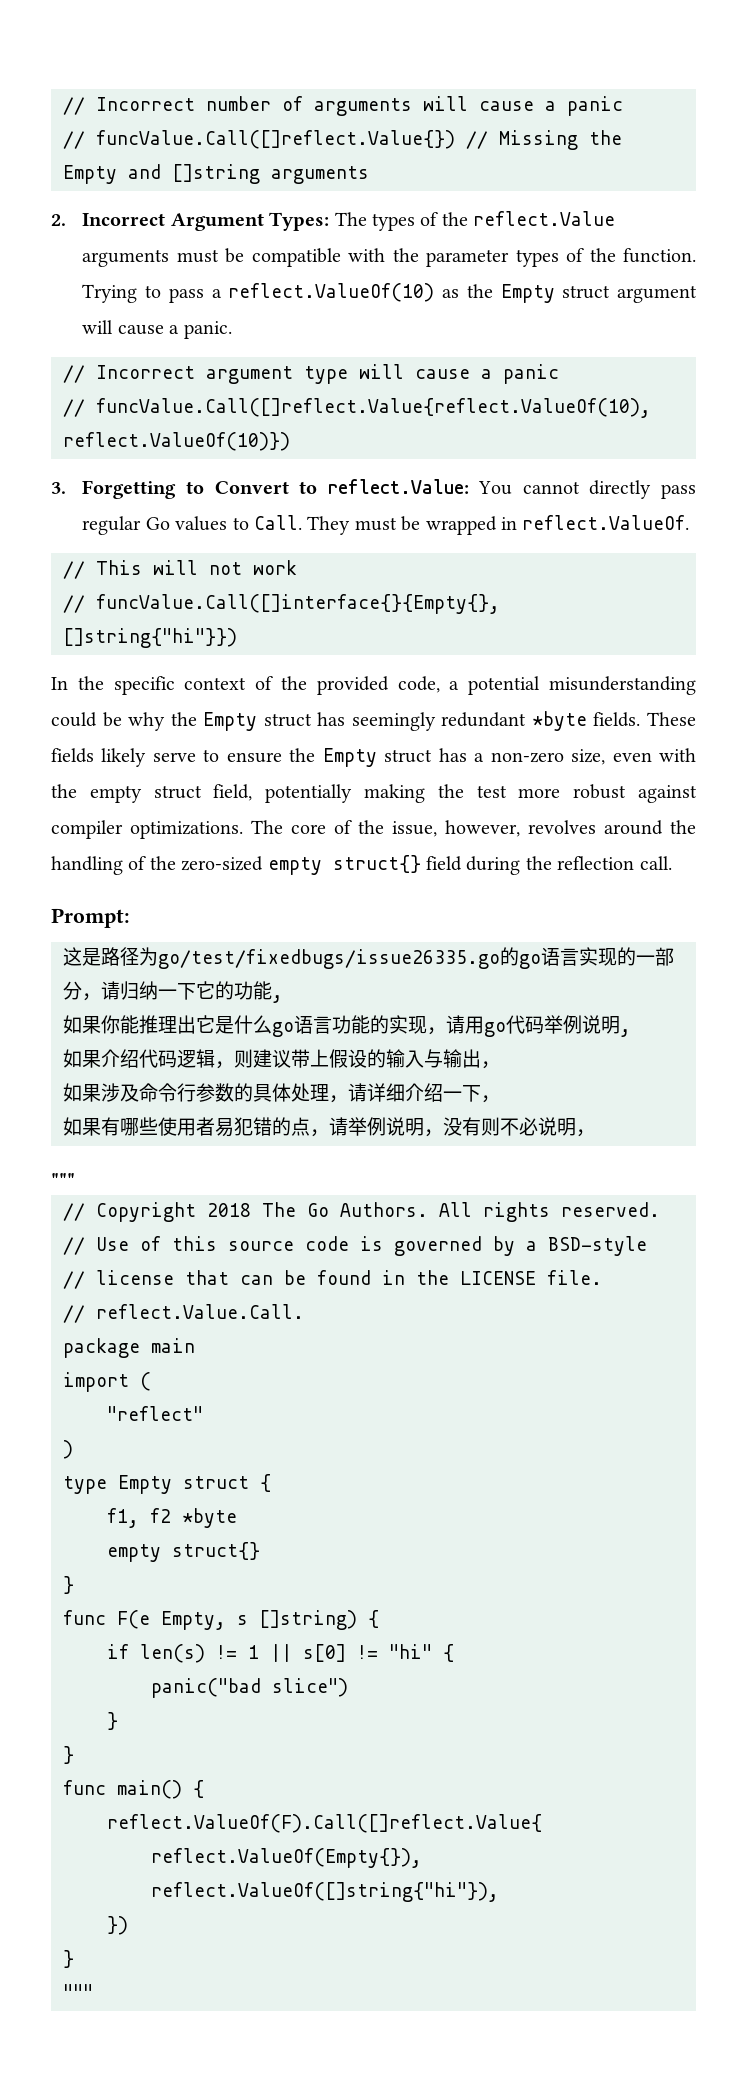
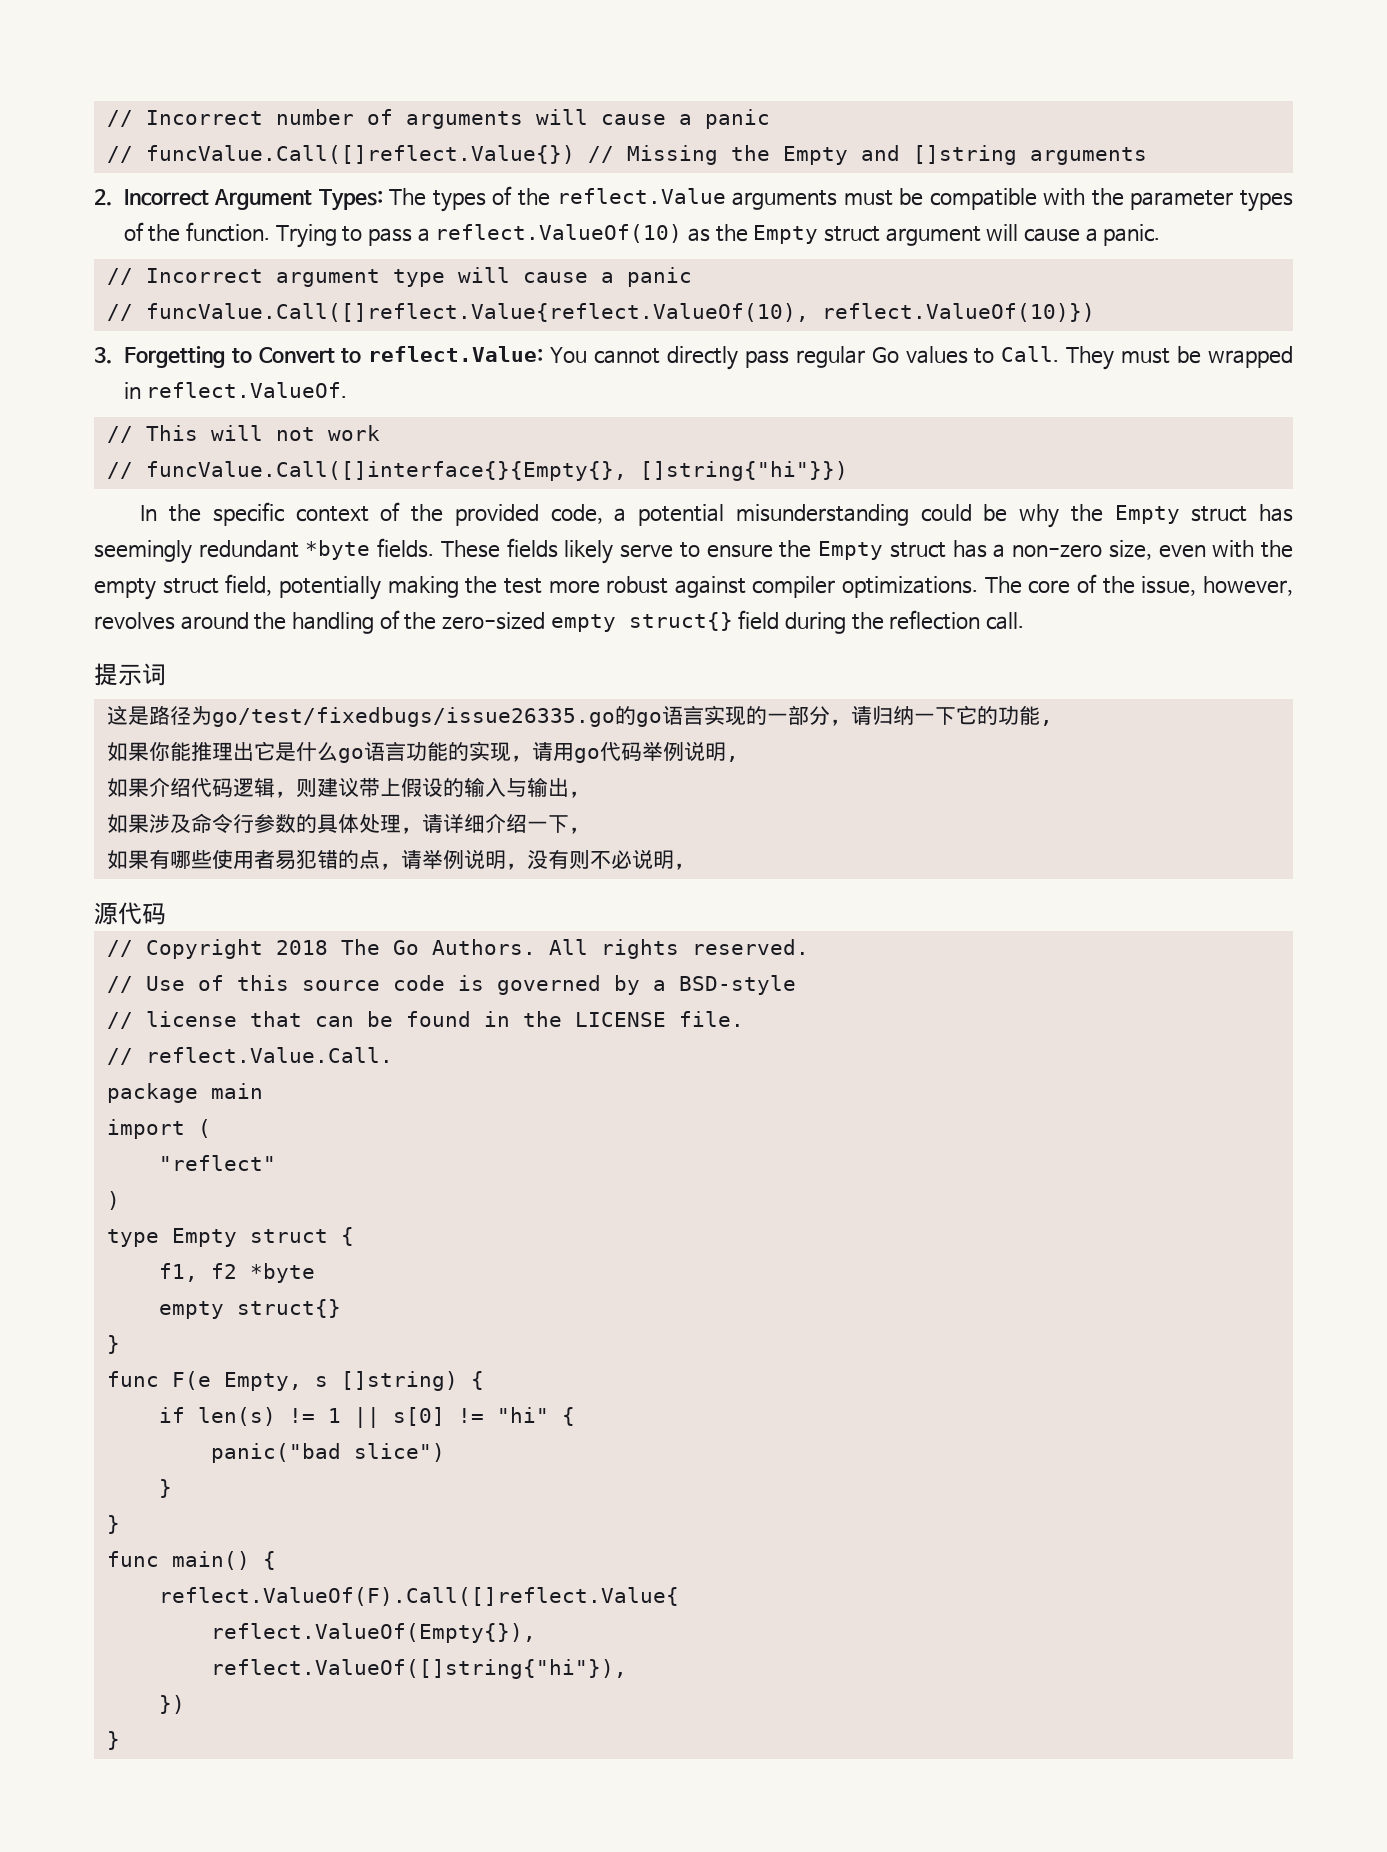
[51,908,130,928] Prompt: -> [94,663,166,686] 提示词
[51,1173,75,1187] """ -> [94,902,166,925] 源代码
[63,1984,93,1999] // """ -> (120, 1740) none

